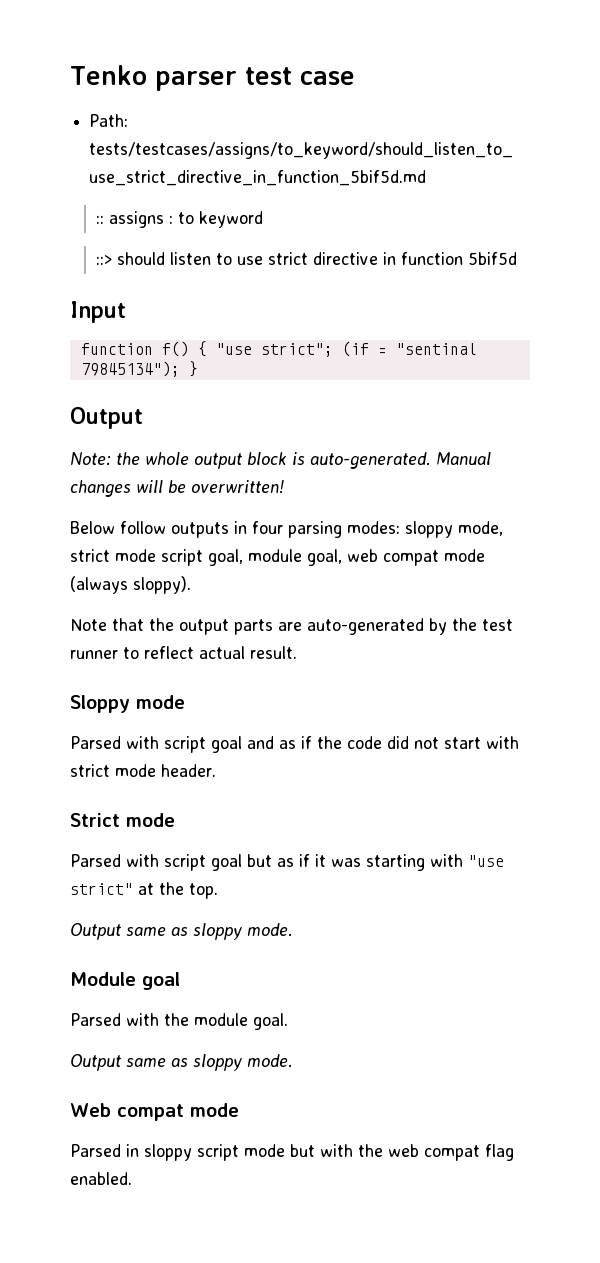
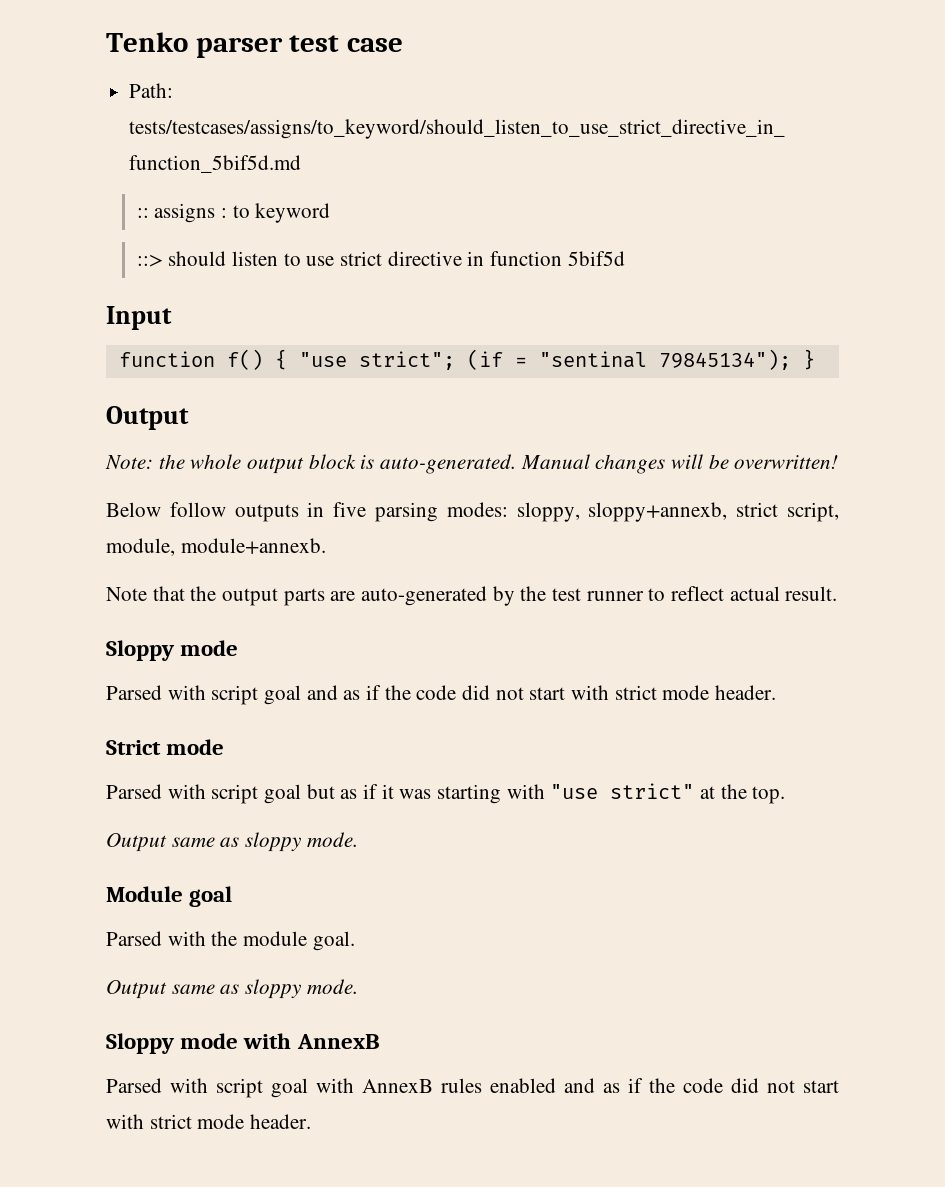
[252,521,283,534] four -> [333,502,367,517] five
[405,521,503,538] [70,549,485,566] [70,576,191,594] sloppy mode, strict mode script goal, module goal, web compat mode (always sloppy). -> [516,502,839,522] [106,538,326,556] sloppy, sloppy+annexb, strict script, module, module+annexb.
[70,1103,239,1121] [70,1144,514,1161] [70,1172,132,1185] Web compat mode // Parsed in sloppy script mode but with the web compat flag enabled. -> [106,1033,380,1054] [106,1078,839,1098] [106,1114,312,1129] Sloppy mode with AnnexB // Parsed with script goal with AnnexB rules enabled and as if the code did not start with strict mode header.

